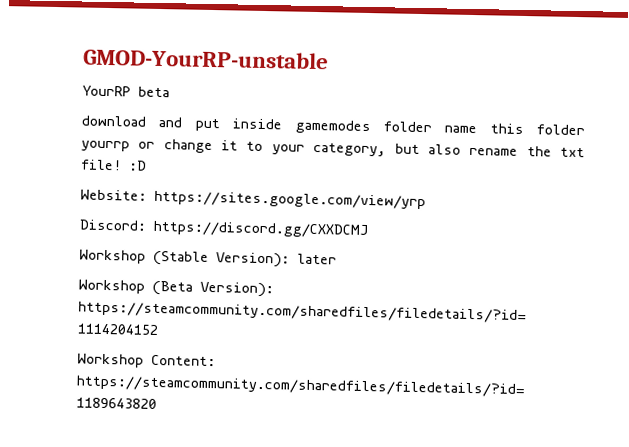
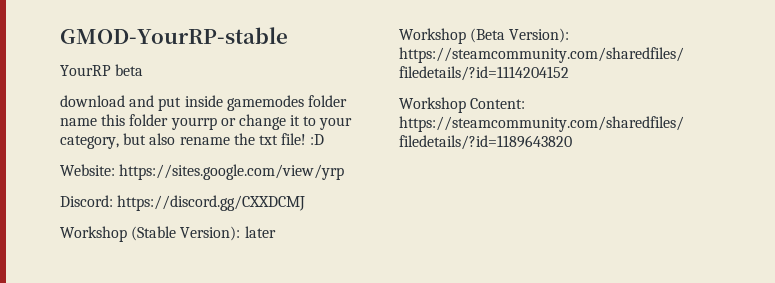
[83,48,329,70] GMOD-YourRP-unstable -> [60,27,288,44] GMOD-YourRP-stable

